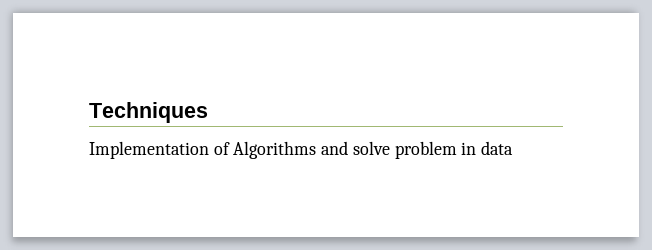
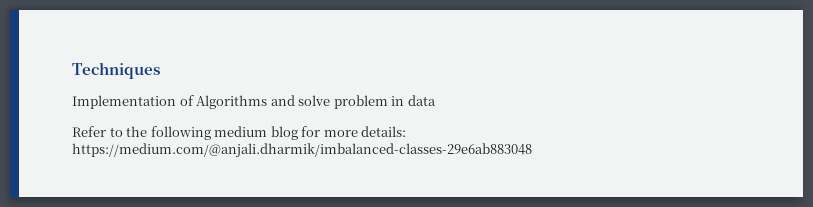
(514, 148) none -> [72,126,407,140] [72,143,532,158] // Refer to the following medium blog for more details: https://medium.com/@anjali.dharmik/imbalanced-classes-29e6ab883048

